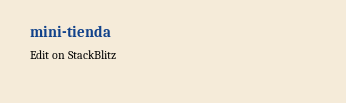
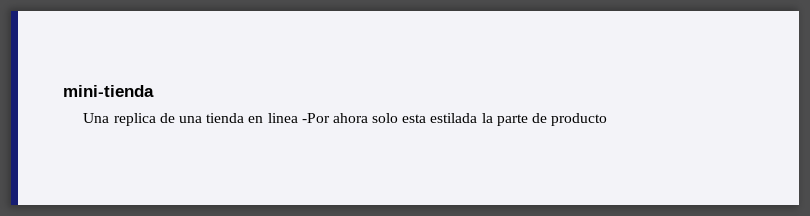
[30,50,117,60] Edit on StackBlitz -> [83,113,608,126] Una replica de una tienda en linea -Por ahora solo esta estilada la parte de producto

